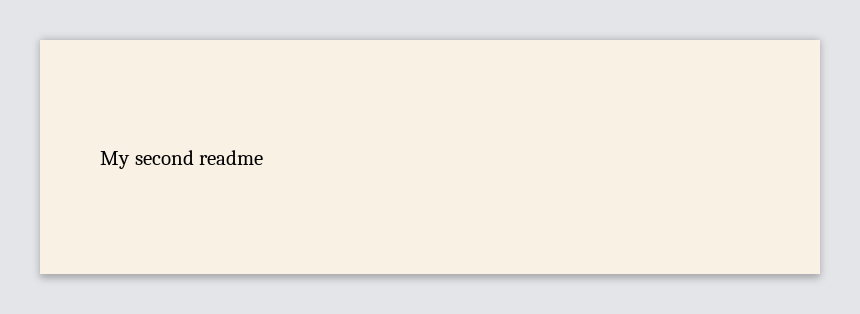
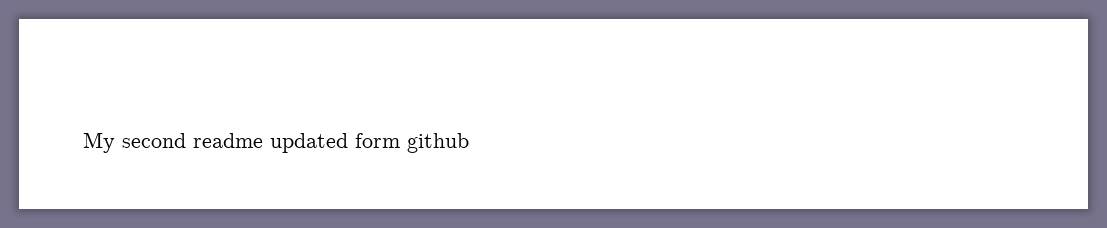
(264, 157) none -> [270,133,469,153] updated form github

